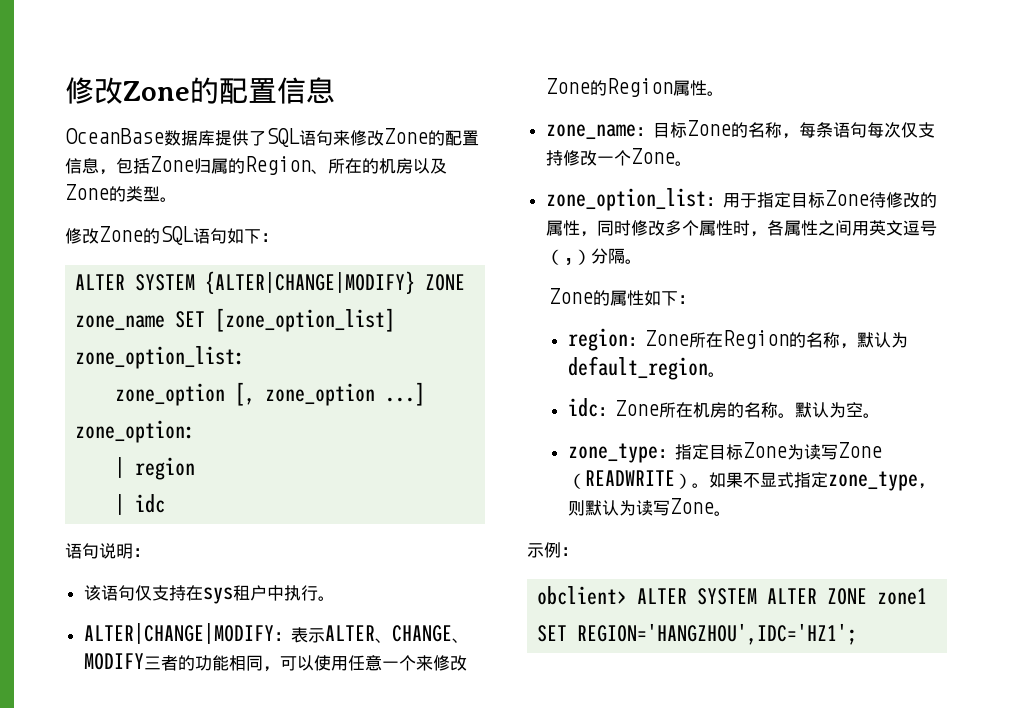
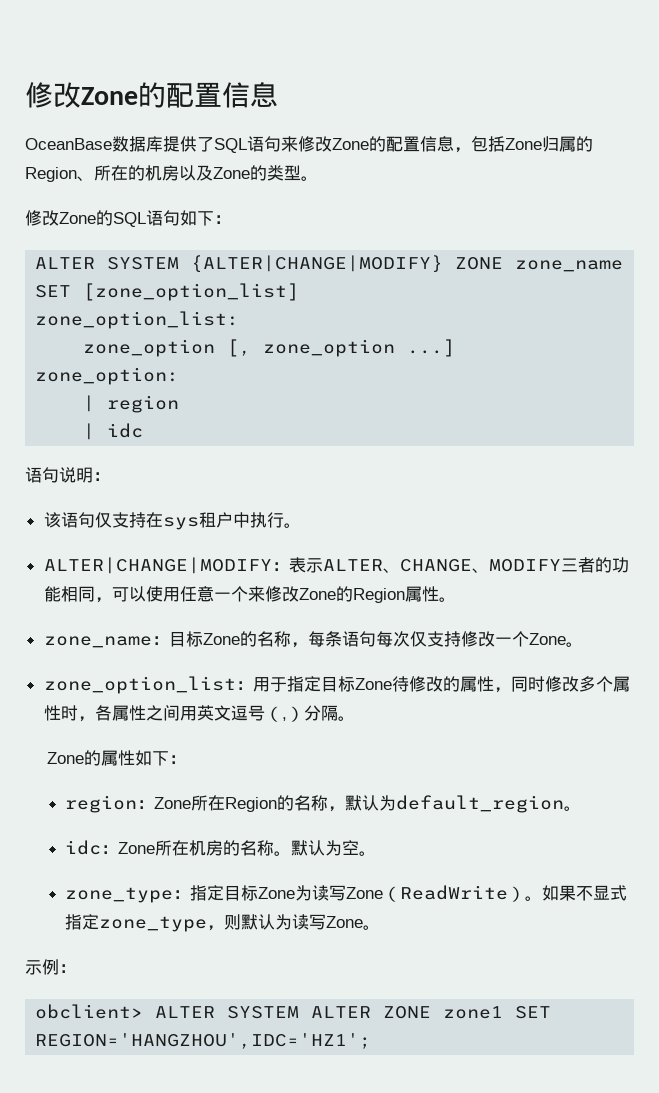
[584,470,675,486] READWRITE -> [400,885,509,900] ReadWrite

